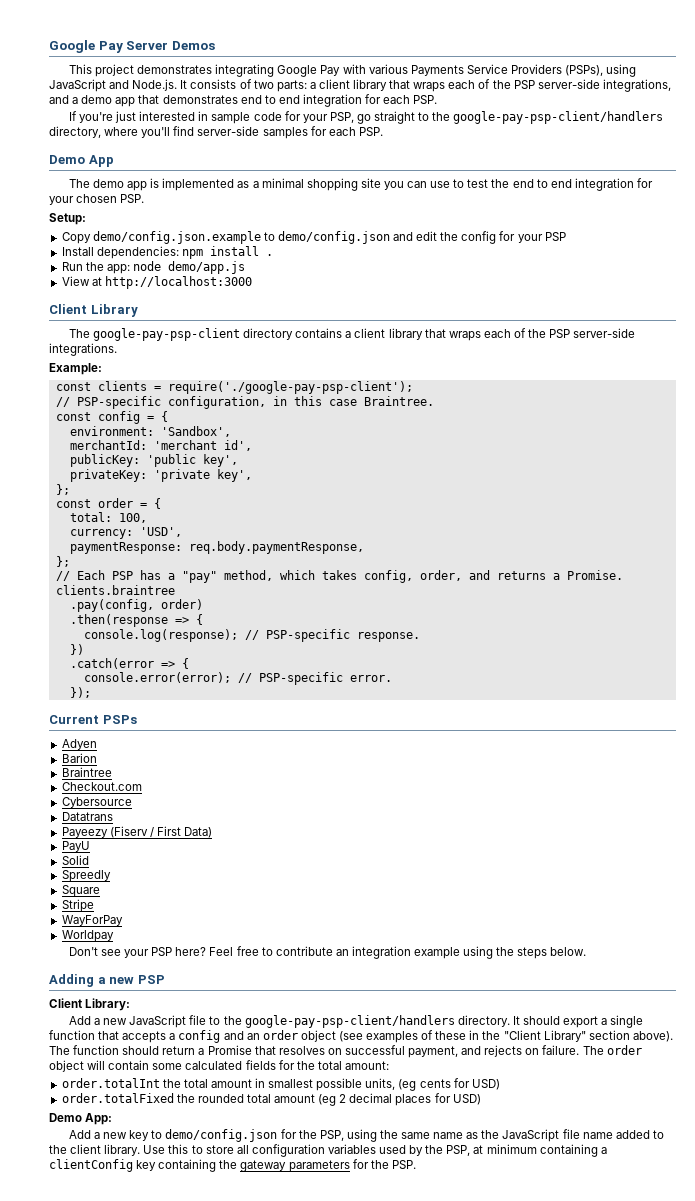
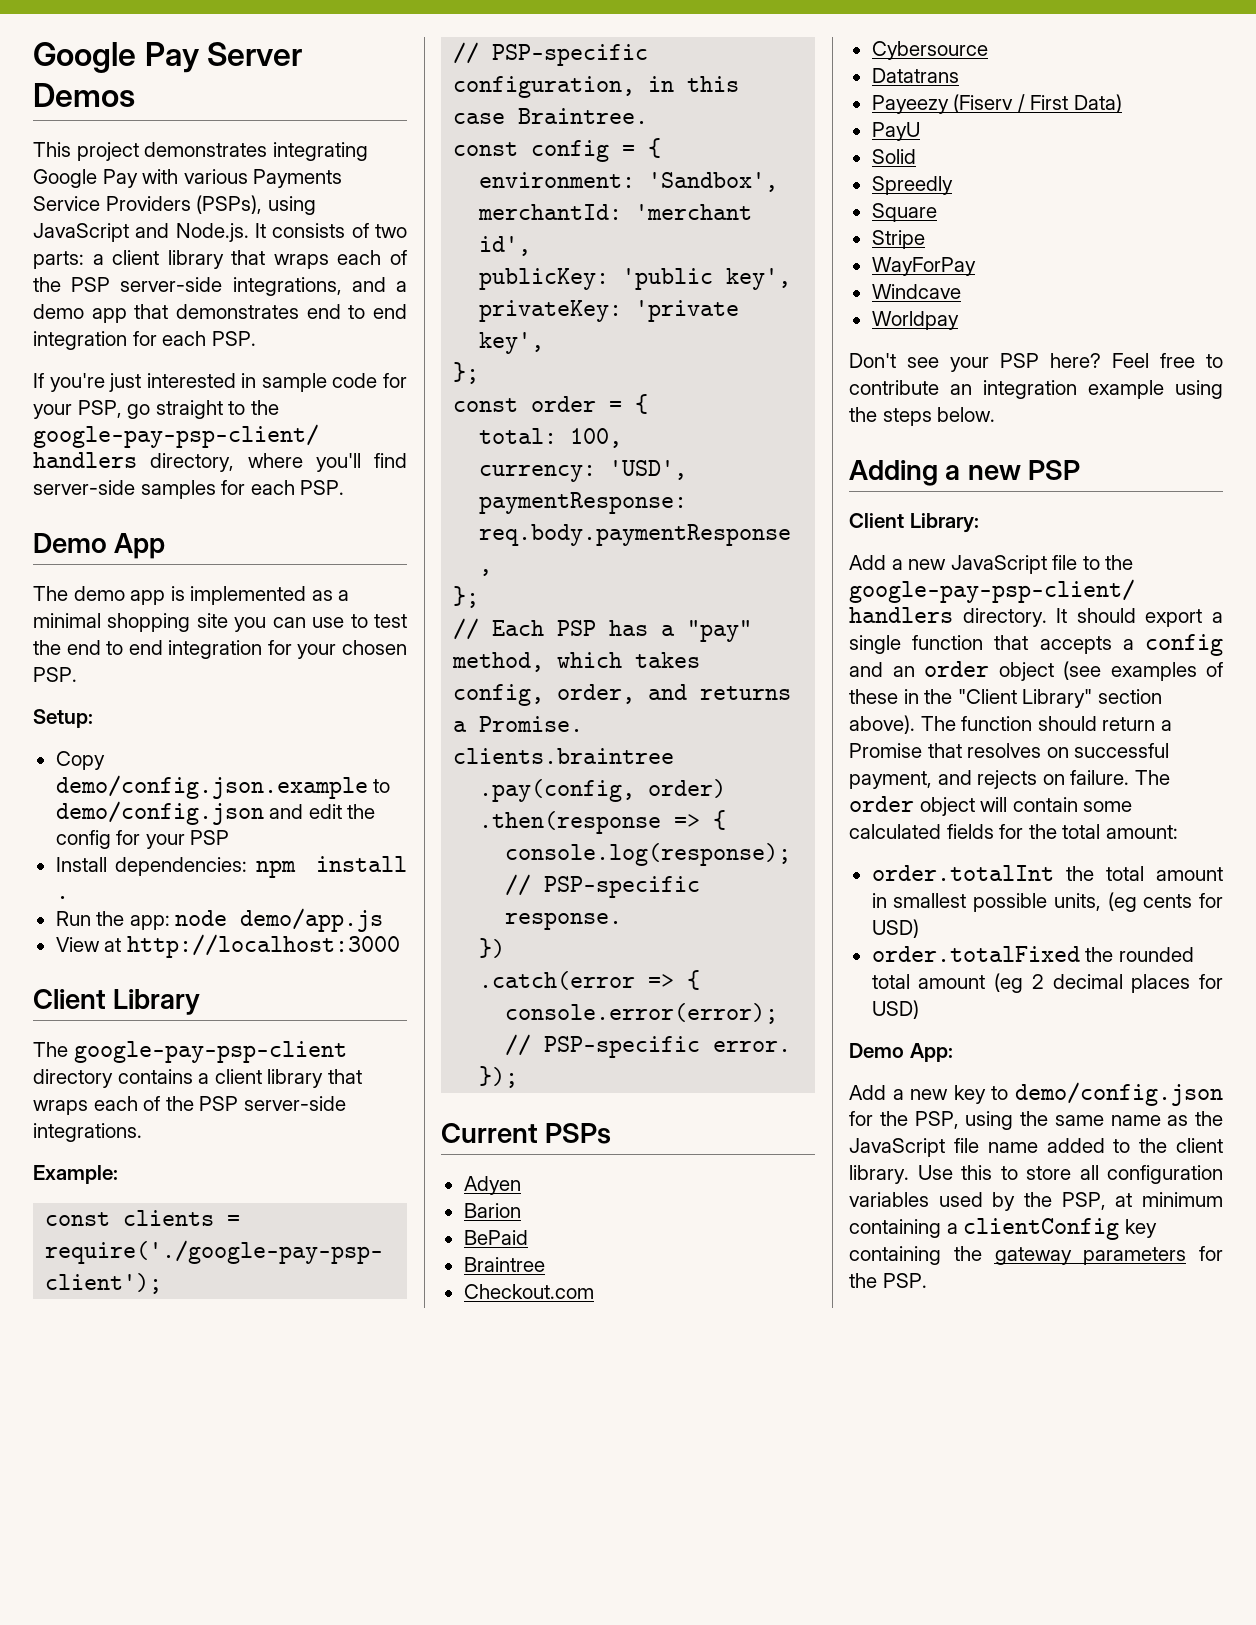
(97, 758) none -> [463,1230,528,1245] // BePaid
(123, 920) none -> [871,284,961,299] // Windcave

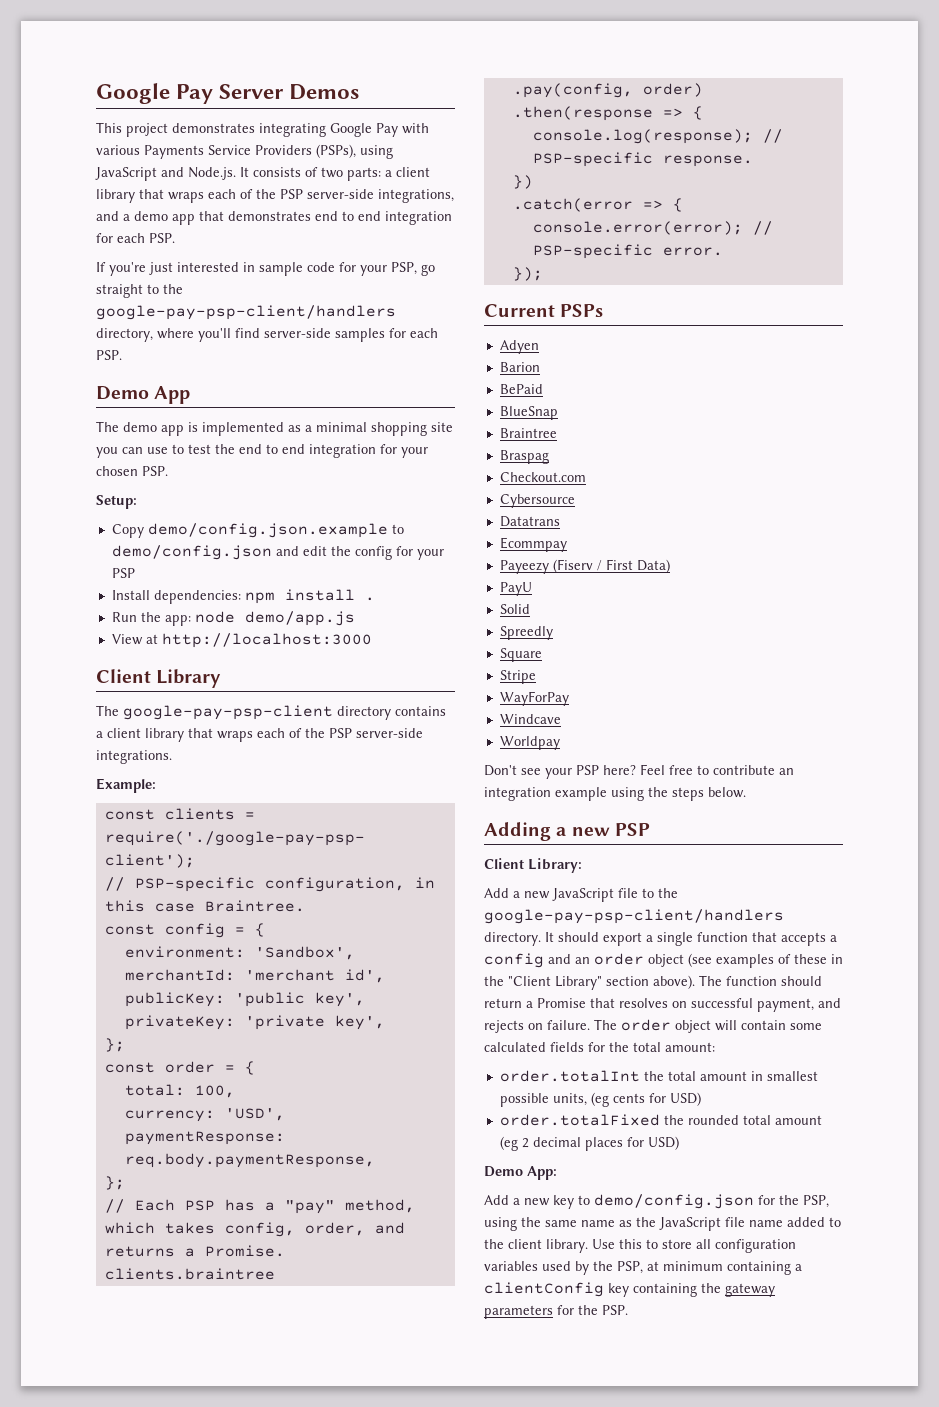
(528, 1237) none -> [499,406,558,420] // BlueSnap
(545, 1264) none -> [499,450,549,464] // Braspag
(959, 75) none -> [499,537,567,552] // Ecommpay

